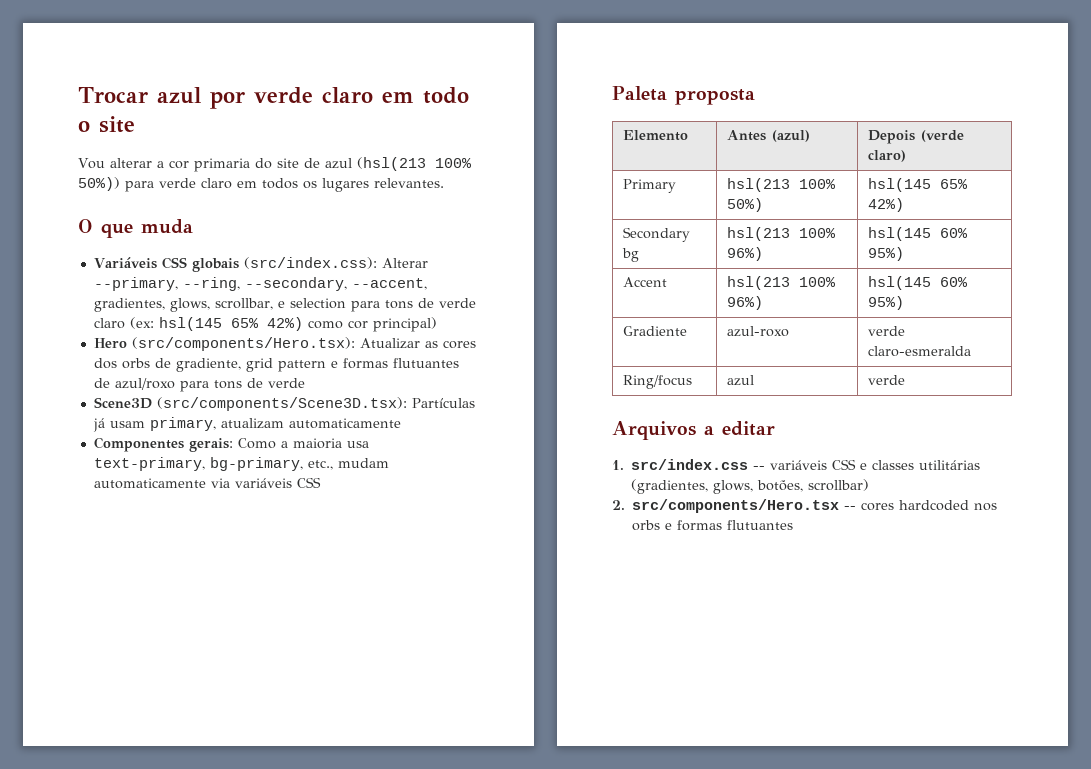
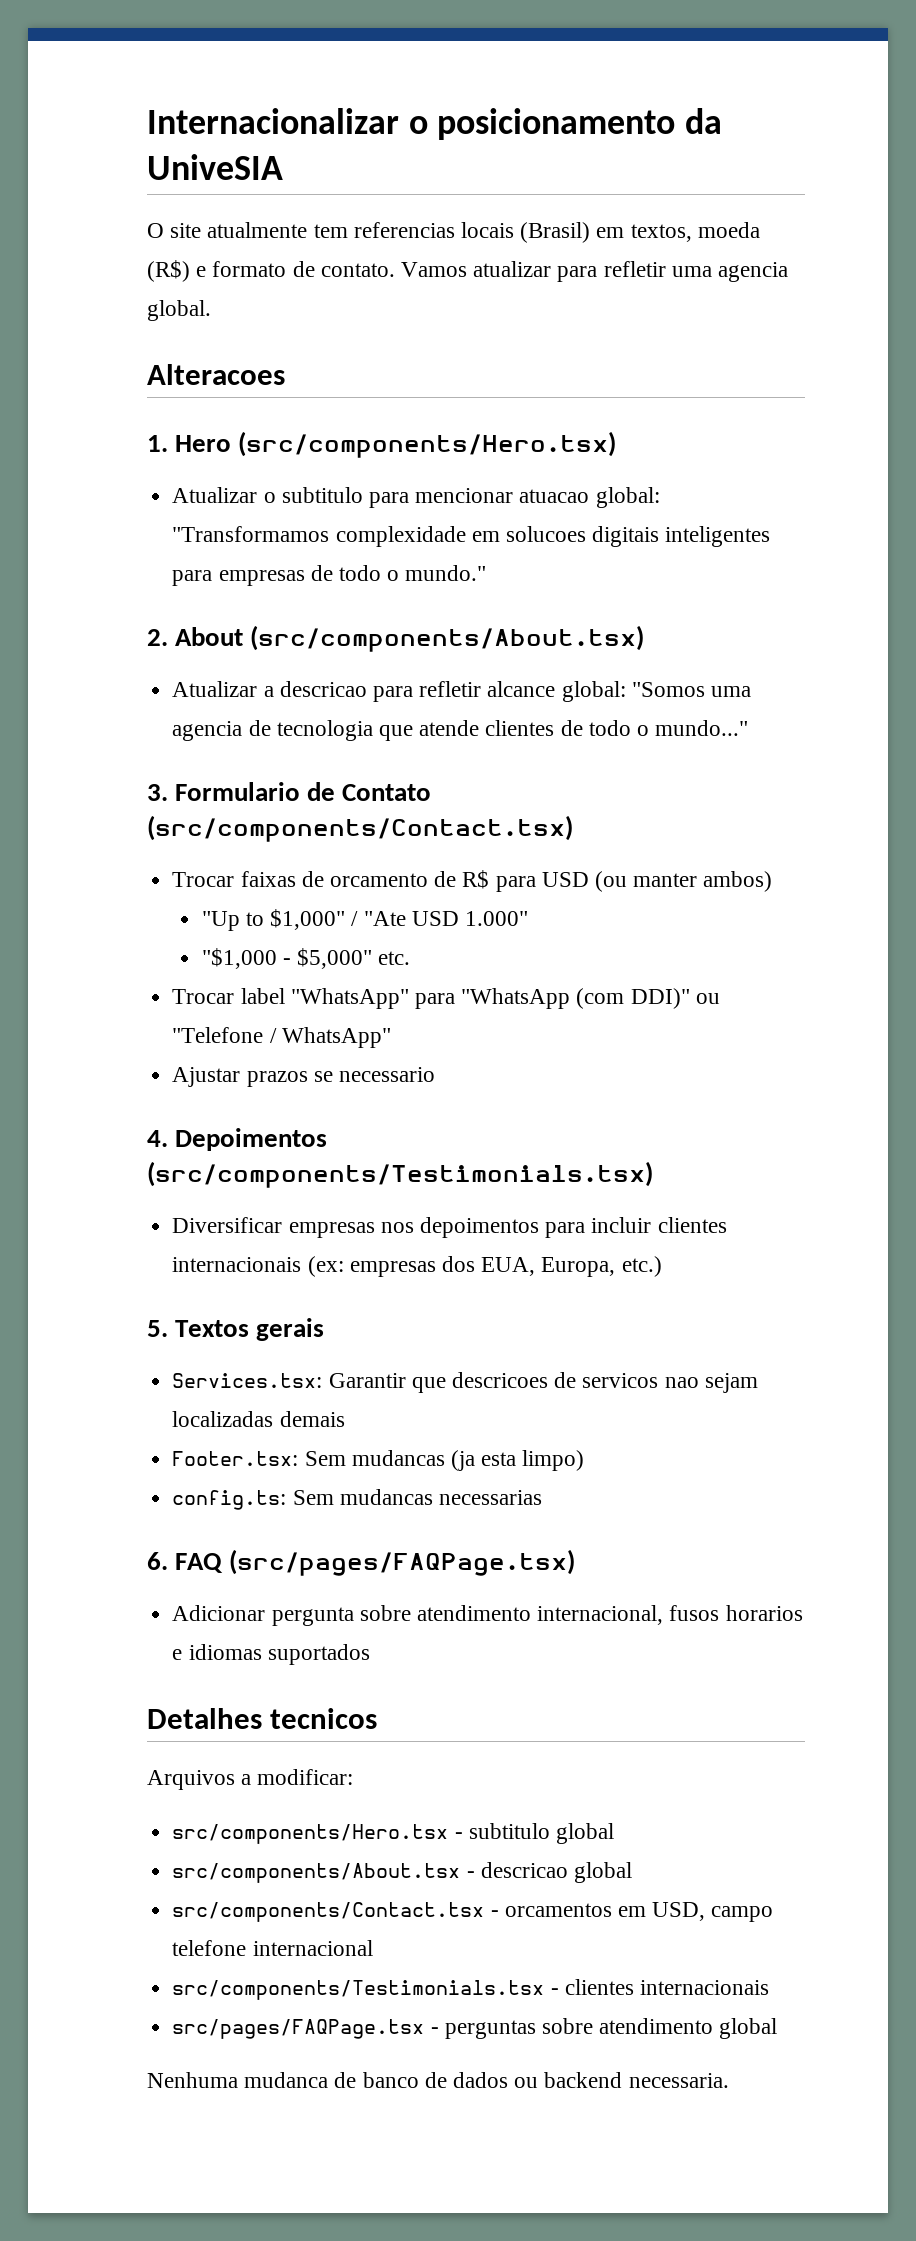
[78,87,469,109] [78,116,135,133] [78,157,472,172] [78,177,444,192] [78,219,193,238] [93,257,428,272] [93,277,427,291] [93,298,476,312] [93,317,437,332] [93,337,476,351] [93,358,459,372] [93,378,305,392] [93,397,475,411] [92,417,401,432] [93,437,369,452] [93,457,389,471] [93,477,321,489] [612,86,755,105] [623,130,689,141] [727,130,811,142] [868,130,965,144] [868,150,907,162] [623,179,677,193] [727,178,837,192] [727,198,764,212] [868,178,969,192] [868,198,905,212] [623,227,691,242] [622,248,640,262] [727,227,837,241] [727,247,764,261] [868,227,969,241] [868,247,905,261] [623,277,668,287] [727,276,837,290] [727,296,764,310] [868,276,969,290] [868,296,905,310] [623,326,688,336] [727,326,790,337] [868,326,906,336] [868,346,972,357] [623,375,693,389] [727,375,755,386] [868,375,906,385] [612,421,775,440] [612,459,981,470] [631,479,870,494] [612,499,998,513] [632,520,794,531] Trocar azul por verde claro em todo o site // Vou alterar a cor primaria do site de azul (hsl(213 100% 50%)) para verde claro em todos os lugares relevantes. // O que muda // Variáveis CSS globais (src/index.css): Alterar --primary, --ring, --secondary, --accent, gradientes, glows, scrollbar, e selection para tons de verde claro (ex: hsl(145 65% 42%) como cor principal) // Hero (src/components/Hero.tsx): Atualizar as cores dos orbs de gradiente, grid pattern e formas flutuantes de azul/roxo para tons de verde // Scene3D (src/components/Scene3D.tsx): Partículas já usam primary, atualizam automaticamente // Componentes gerais: Como a maioria usa text-primary, bg-primary, etc., mudam automaticamente via variáveis CSS // Paleta proposta // Elemento | Antes (azul) | Depois (verde claro) // Primary | hsl(213 100% 50%) | hsl(145 65% 42%) // Secondary bg | hsl(213 100% 96%) | hsl(145 60% 95%) // Accent | hsl(213 100% 96%) | hsl(145 60% 95%) // Gradiente | azul-roxo | verde claro-esmeralda // Ring/focus | azul | verde // Arquivos a editar // 1. src/index.css -- variáveis CSS e classes utilitárias (gradientes, glows, botões, scrollbar) // 2. src/components/Hero.tsx -- cores hardcoded nos orbs e formas flutuantes -> [147,108,723,140] [147,154,283,180] [147,222,760,243] [147,260,789,282] [147,300,211,321] [147,364,285,385] [147,431,617,458] [172,487,660,508] [172,526,771,547] [172,565,487,586] [147,625,645,652] [172,681,751,702] [172,720,749,741] [147,782,432,801] [147,815,573,842] [172,870,773,892] [201,909,529,931] [201,948,411,969] [172,988,720,1009] [172,1027,391,1048] [172,1067,435,1087] [147,1128,328,1151] [147,1161,653,1188] [172,1217,727,1238] [172,1256,662,1277] [147,1318,325,1341] [172,1372,758,1393] [172,1411,345,1427] [172,1450,585,1471] [172,1489,542,1510] [147,1549,576,1576] [172,1605,803,1626] [172,1644,370,1665] [147,1708,378,1729] [147,1769,354,1790] [172,1823,614,1844] [172,1862,632,1883] [172,1902,774,1922] [172,1940,373,1956] [172,1979,769,2000] [172,2018,778,2039] [147,2072,729,2088] Internacionalizar o posicionamento da UniveSIA // O site atualmente tem referencias locais (Brasil) em textos, moeda (R$) e formato de contato. Vamos atualizar para refletir uma agencia global. // Alteracoes // 1. Hero (src/components/Hero.tsx) // Atualizar o subtitulo para mencionar atuacao global: "Transformamos complexidade em solucoes digitais inteligentes para empresas de todo o mundo." // 2. About (src/components/About.tsx) // Atualizar a descricao para refletir alcance global: "Somos uma agencia de tecnologia que atende clientes de todo o mundo..." // 3. Formulario de Contato (src/components/Contact.tsx) // Trocar faixas de orcamento de R$ para USD (ou manter ambos) // "Up to $1,000" / "Ate USD 1.000" // "$1,000 - $5,000" etc. // Trocar label "WhatsApp" para "WhatsApp (com DDI)" ou "Telefone / WhatsApp" // Ajustar prazos se necessario // 4. Depoimentos (src/components/Testimonials.tsx) // Diversificar empresas nos depoimentos para incluir clientes internacionais (ex: empresas dos EUA, Europa, etc.) // 5. Textos gerais // Services.tsx: Garantir que descricoes de servicos nao sejam localizadas demais // Footer.tsx: Sem mudancas (ja esta limpo) // config.ts: Sem mudancas necessarias // 6. FAQ (src/pages/FAQPage.tsx) // Adicionar pergunta sobre atendimento internacional, fusos horarios e idiomas suportados // Detalhes tecnicos // Arquivos a modificar: // src/components/Hero.tsx - subtitulo global // src/components/About.tsx - descricao global // src/components/Contact.tsx - orcamentos em USD, campo telefone internacional // src/components/Testimonials.tsx - clientes internacionais // src/pages/FAQPage.tsx - perguntas sobre atendimento global // Nenhuma mudanca de banco de dados ou backend necessaria.

